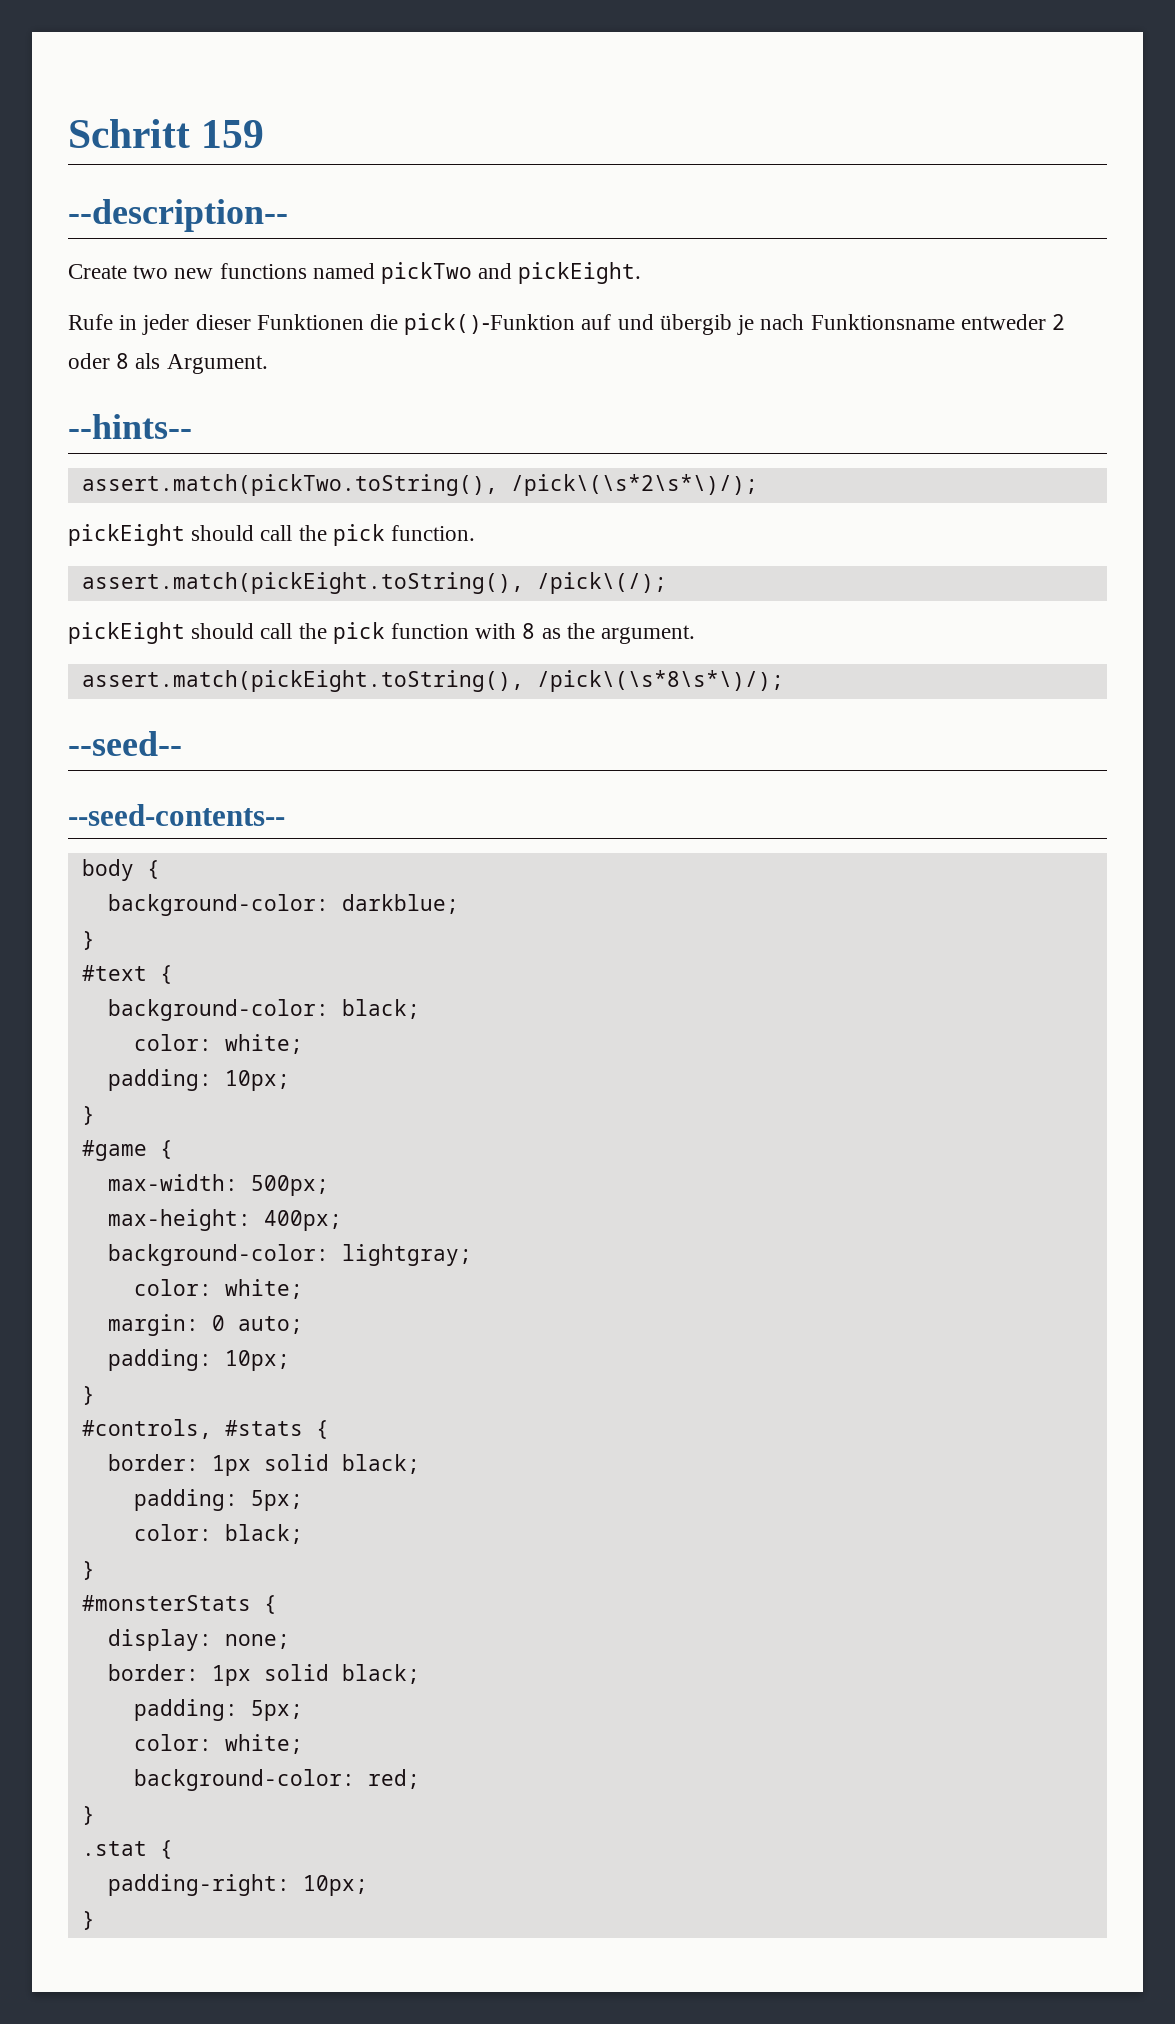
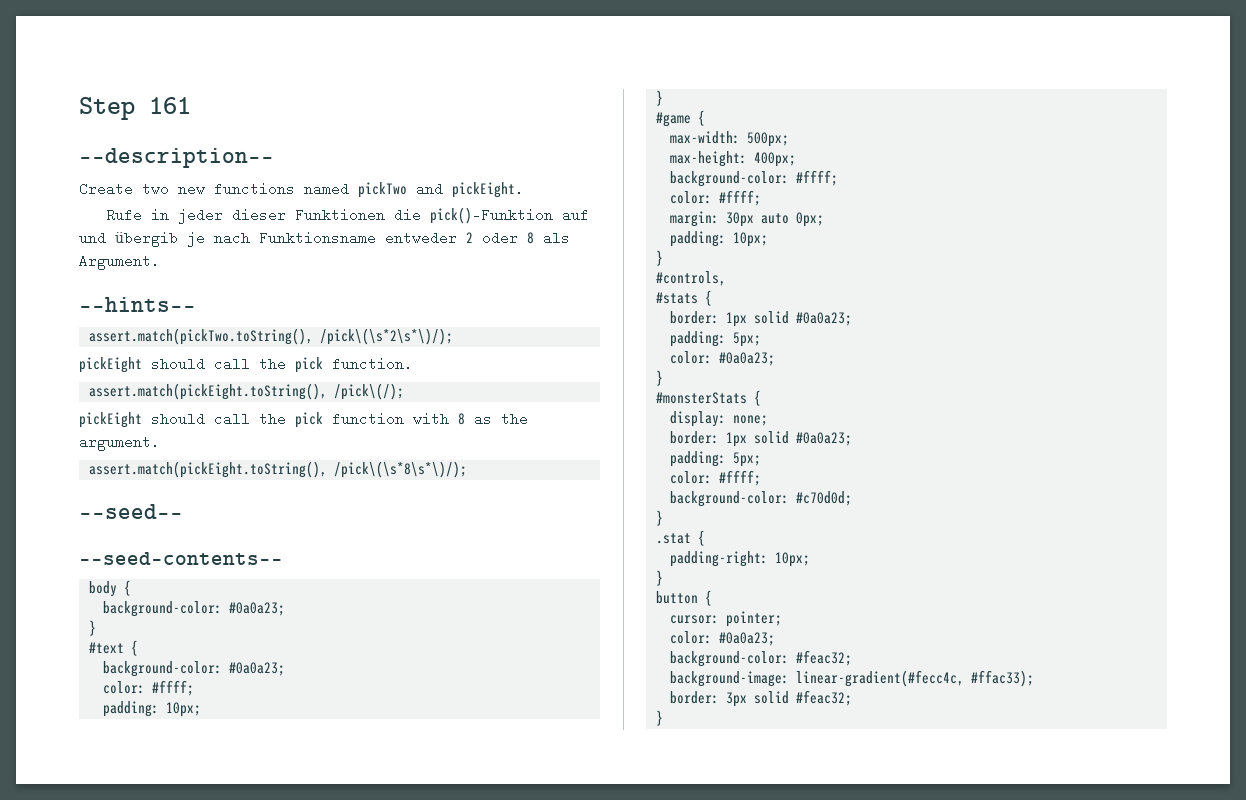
[68,119,265,148] Schritt 159 -> [79,97,191,120] Step 161
[341,894,459,914] darkblue; -> [229,602,286,616] #0a0a23;
[341,999,420,1019] [133,1034,303,1054] black; // color: white; -> [229,662,286,676] [103,680,195,696] #0a0a23; // color: #ffff;
[341,1244,472,1266] [133,1279,303,1299] lightgray; // color: white; -> [796,170,839,186] [670,190,762,206] #ffff; // color: #ffff;
[211,1315,303,1334] 0 auto; -> [726,212,825,227] 30px auto 0px;
(212, 1429) none -> (727, 278) //
[341,1454,420,1474] [133,1489,303,1511] [133,1524,303,1544] black; // padding: 5px; // color: black; -> [796,312,853,326] [670,331,762,347] [670,351,776,366] #0a0a23; // padding: 5px; // color: #0a0a23;
[341,1664,420,1684] [133,1699,303,1721] [133,1734,303,1754] [133,1769,420,1791] black; // padding: 5px; // color: white; // background-color: red; -> [796,432,853,446] [670,451,762,467] [670,470,762,486] [670,491,853,507] #0a0a23; // padding: 5px; // color: #ffff; // background-color: #c70d0d;
(95, 1920) none -> [656,590,713,606] [670,611,783,627] [670,631,776,646] [670,650,853,667] [670,670,1035,687] [670,690,853,707] [656,710,664,726] // button { // cursor: pointer; // color: #0a0a23; // background-color: #feac32; // background-image: linear-gradient(#fecc4c, #ffac33); // border: 3px solid #feac32; // }

